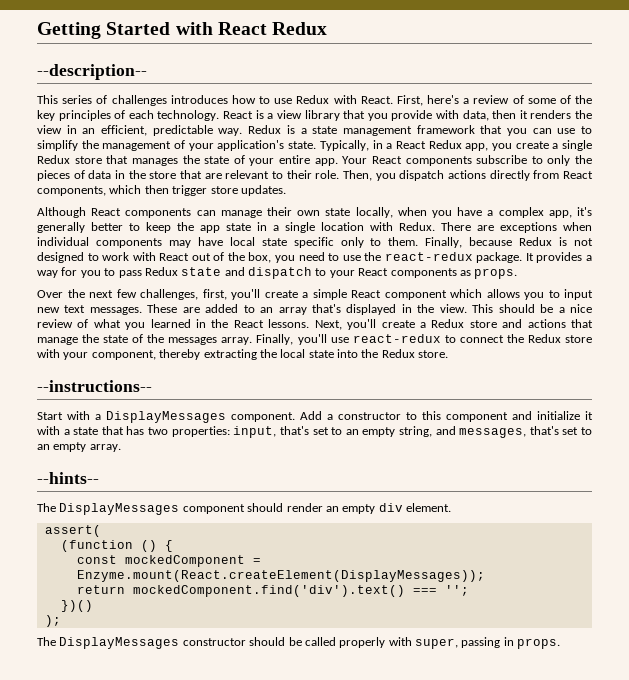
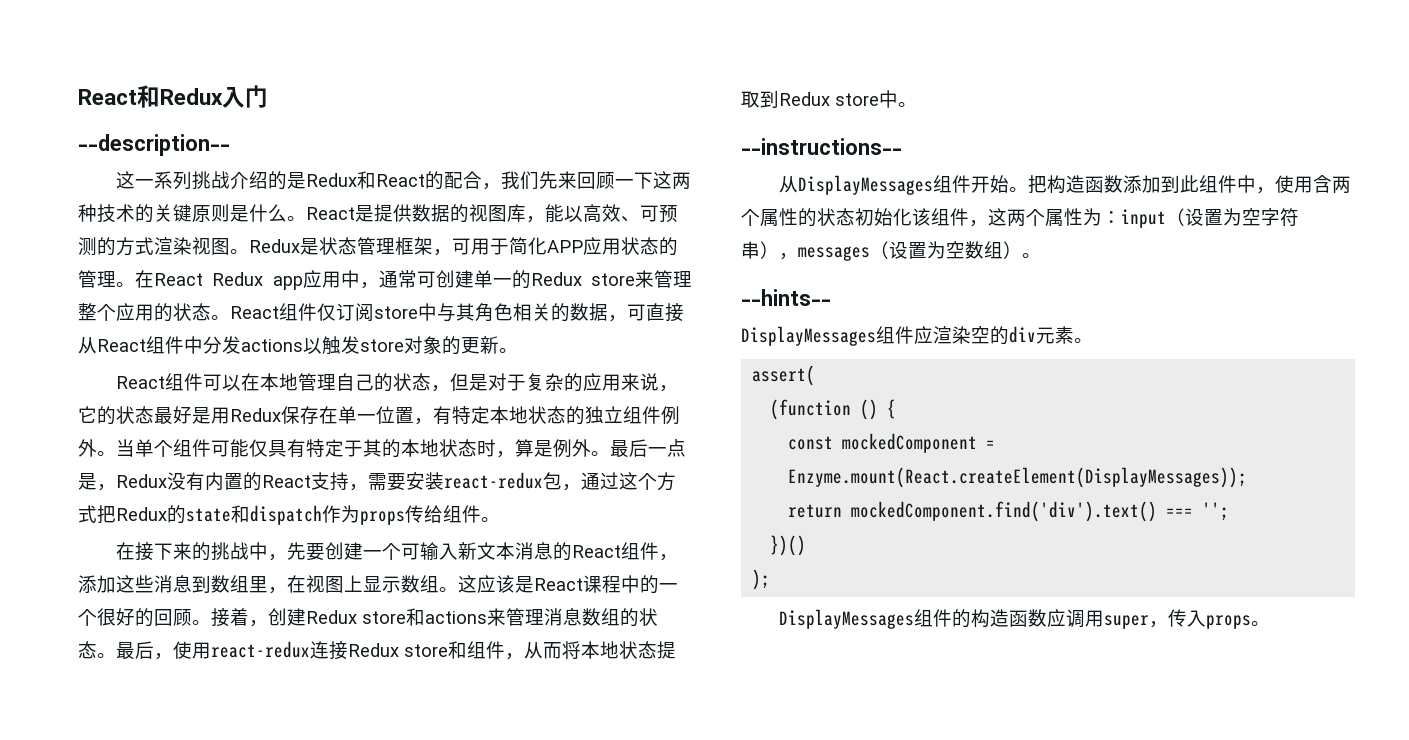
[37,22,328,39] Getting Started with React Redux -> [78,85,268,108] React和Redux入门
[37,95,592,106] [37,110,592,121] [37,125,592,136] [37,140,592,151] [37,155,592,166] [37,170,594,181] [37,185,286,196] [37,207,592,218] [37,222,592,233] [37,237,594,248] [37,252,592,263] [37,267,518,279] [37,289,593,300] [37,304,593,315] [37,319,594,330] [37,334,592,345] [37,349,449,360] [37,380,152,392] [37,411,593,423] [37,426,592,438] [37,442,121,452] [37,472,99,484] [37,503,451,515] This series of challenges introduces how to use Redux with React. First, here's a review of some of the key principles of each technology. React is a view library that you provide with data, then it renders the view in an efficient, predictable way. Redux is a state management framework that you can use to simplify the management of your application's state. Typically, in a React Redux app, you create a single Redux store that manages the state of your entire app. Your React components subscribe to only the pieces of data in the store that are relevant to their role. Then, you dispatch actions directly from React components, which then trigger store updates. // Although React components can manage their own state locally, when you have a complex app, it's generally better to keep the app state in a single location with Redux. There are exceptions when individual components may have local state specific only to them. Finally, because Redux is not designed to work with React out of the box, you need to use the react-redux package. It provides a way for you to pass Redux state and dispatch to your React components as props. // Over the next few challenges, first, you'll create a simple React component which allows you to input new text messages. These are added to an array that's displayed in the view. This should be a nice review of what you learned in the React lessons. Next, you'll create a Redux store and actions that manage the state of the messages array. Finally, you'll use react-redux to connect the Redux store with your component, thereby extracting the local state into the Redux store. // --instructions-- // Start with a DisplayMessages component. Add a constructor to this component and initialize it with a state that has two properties: input, that's set to an empty string, and messages, that's set to an empty array. // --hints-- // The DisplayMessages component should render an empty div element. -> [116,171,692,190] [78,204,678,223] [78,237,678,256] [78,270,692,290] [78,303,684,322] [78,336,518,355] [116,373,679,392] [78,406,680,425] [78,439,686,458] [78,472,676,491] [78,505,500,525] [116,542,679,561] [78,575,678,594] [78,608,658,627] [78,641,676,660] [741,90,917,108] [741,138,902,155] [779,175,1352,195] [741,208,1299,228] [741,241,1041,261] [741,289,831,306] [741,326,1093,346] 这一系列挑战介绍的是Redux和React的配合，我们先来回顾一下这两种技术的关键原则是什么。React是提供数据的视图库，能以高效、可预测的方式渲染视图。Redux是状态管理框架，可用于简化APP应用状态的管理。在React Redux app应用中，通常可创建单一的Redux store来管理整个应用的状态。React组件仅订阅store中与其角色相关的数据，可直接从React组件中分发actions以触发store对象的更新。 // React组件可以在本地管理自己的状态，但是对于复杂的应用来说，它的状态最好是用Redux保存在单一位置，有特定本地状态的独立组件例外。当单个组件可能仅具有特定于其的本地状态时，算是例外。最后一点是，Redux没有内置的React支持，需要安装react-redux包，通过这个方式把Redux的state和dispatch作为props传给组件。 // 在接下来的挑战中，先要创建一个可输入新文本消息的React组件，添加这些消息到数组里，在视图上显示数组。这应该是React课程中的一个很好的回顾。接着，创建Redux store和actions来管理消息数组的状态。最后，使用react-redux连接Redux store和组件，从而将本地状态提取到Redux store中。 // --instructions-- // 从DisplayMessages组件开始。把构造函数添加到此组件中，使用含两个属性的状态初始化该组件，这两个属性为：input（设置为空字符串），messages（设置为空数组）。 // --hints-- // DisplayMessages组件应渲染空的div元素。
[37,637,561,649] The DisplayMessages constructor should be called properly with super, passing in props. -> [779,609,1271,629] DisplayMessages组件的构造函数应调用super，传入props。

